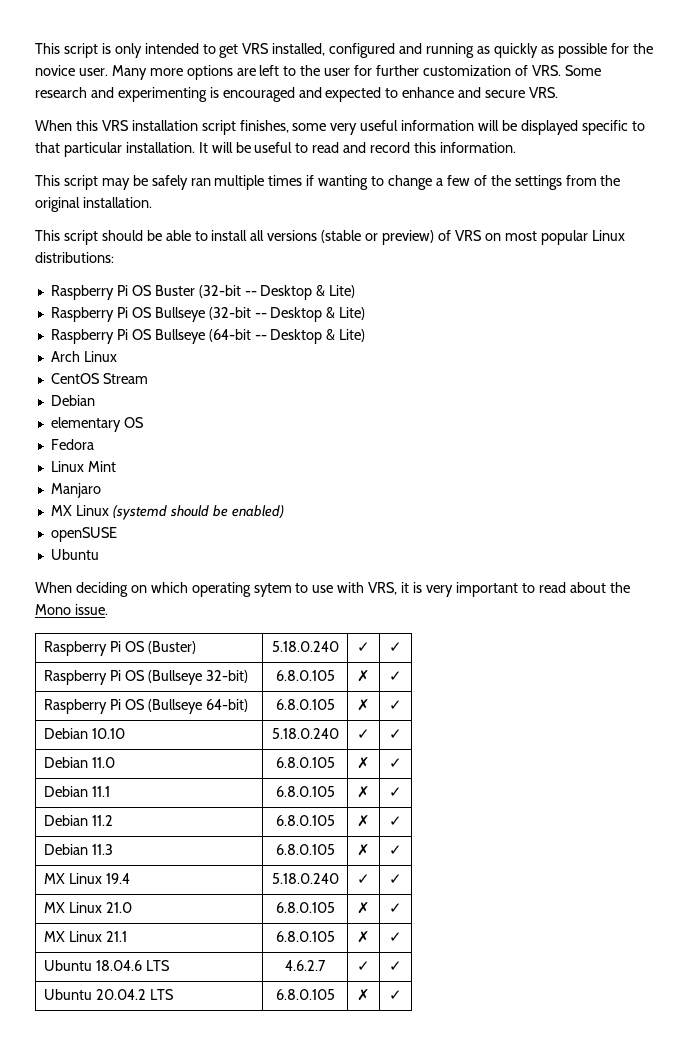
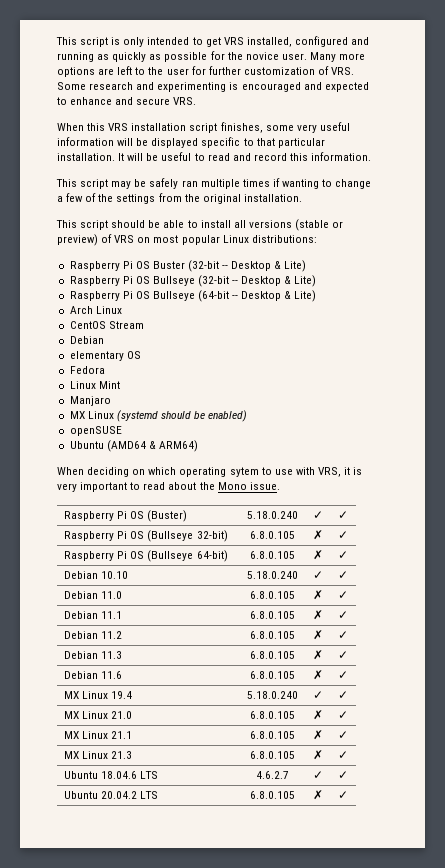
(99, 554) none -> [106,440,198,452] (AMD64 & ARM64)
(402, 850) none -> [64,671,123,679] [250,671,295,679] [313,670,323,680] [338,671,348,679] // Debian 11.6 | 6.8.0.105 | ✗ | ✓
(402, 937) none -> [64,751,133,759] [250,751,295,759] [313,750,323,760] [338,751,348,759] // MX Linux 21.3 | 6.8.0.105 | ✗ | ✓

